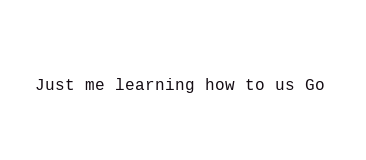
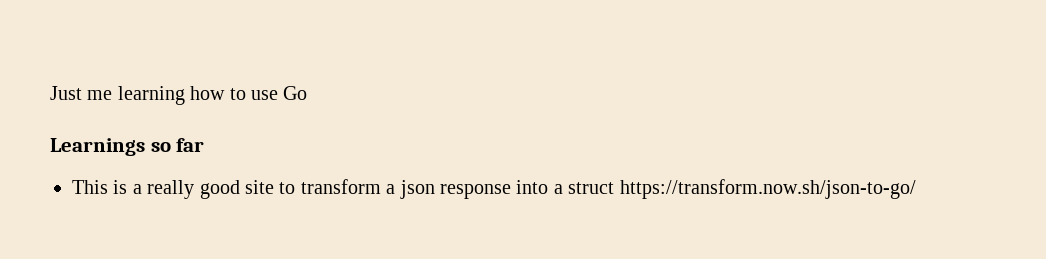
[275,81,295,90] us -> [251,90,278,100] use
(325, 84) none -> [50,138,205,156] [72,179,916,199] // Learnings so far // This is a really good site to transform a json response into a struct https://transform.now.sh/json-to-go/

